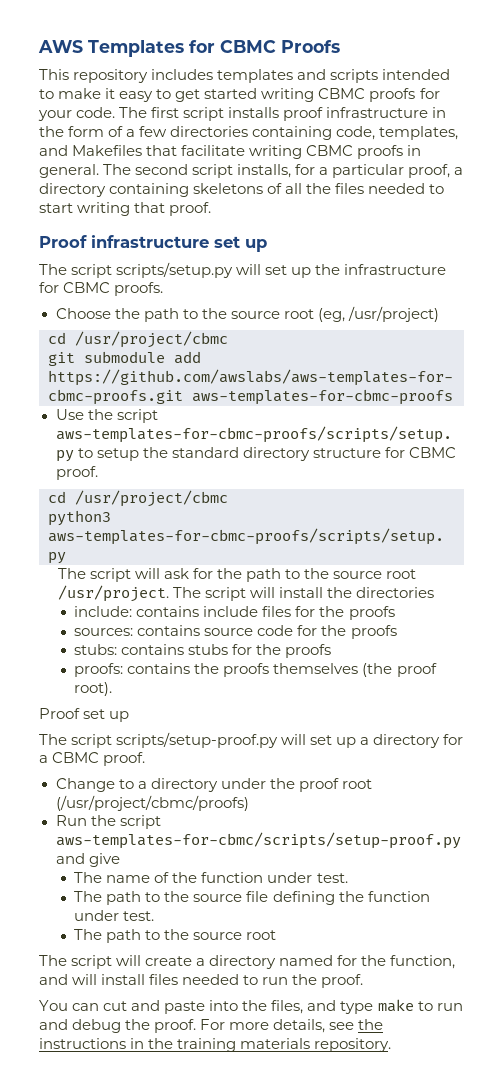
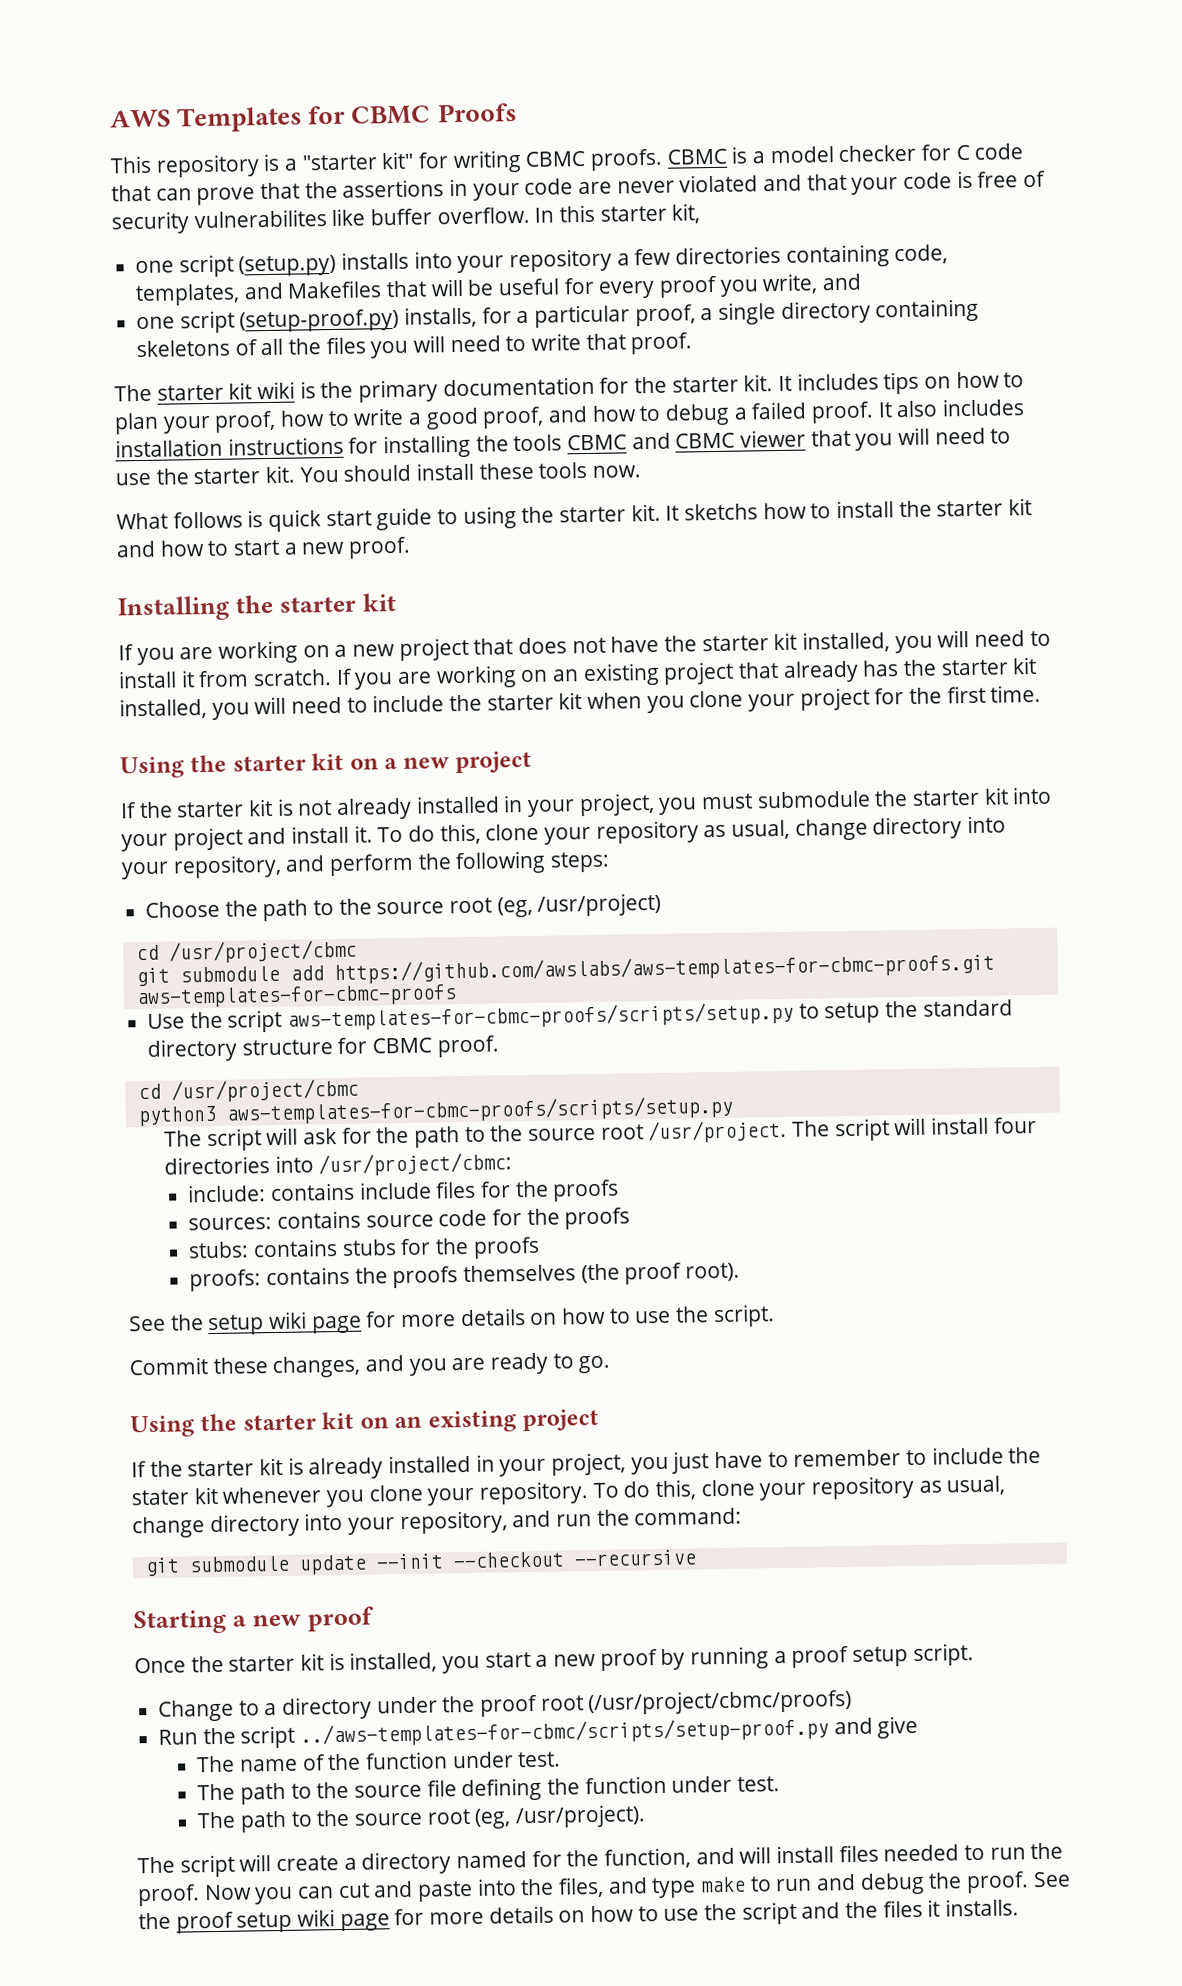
[151,69,451,83] [39,88,440,102] [38,107,447,121] [39,126,124,137] includes templates and scripts intended to make it easy to get started writing CBMC proofs for your code. The first script installs proof infrastructure in the form of -> [263,143,1024,174] [111,170,1047,206] [111,203,701,235] [135,248,613,278] is a "starter kit" for writing CBMC proofs. CBMC is a model checker for C code that can prove that the assertions in your code are never violated and that your code is free of security vulnerabilites like buffer overflow. In this starter kit, // one script (setup.py) installs into your repository
[181,145,422,159] [39,164,234,178] facilitate writing CBMC proofs in general. The second script -> [430,273,862,299] [136,308,400,334] will be useful for every proof you write, and // one script (setup-proof.py)
(464, 171) none -> [718,302,777,325] single
[368,183,445,194] [39,202,212,216] [39,235,267,252] [39,262,447,278] [39,282,164,296] needed to start writing that proof. // Proof infrastructure set up // The script scripts/setup.py will set up the infrastructure for CBMC proofs. -> [370,332,693,359] [114,371,1025,403] [114,398,1025,435] [115,427,1012,459] [115,461,642,486] [116,498,1033,533] [116,536,412,559] [117,593,396,622] [118,630,1051,666] [118,656,1038,690] [119,684,1042,720] [120,750,533,779] [120,786,1053,820] [121,815,1007,852] [121,850,611,880] you will need to write that proof. // The starter kit wiki is the primary documentation for the starter kit. It includes tips on how to plan your proof, how to write a good proof, and how to debug a failed proof. It also includes installation instructions for installing the tools CBMC and CBMC viewer that you will need to use the starter kit. You should install these tools now. // What follows is quick start guide to using the starter kit. It sketchs how to install the starter kit and how to start a new proof. // Installing the starter kit // If you are working on a new project that does not have the starter kit installed, you will need to install it from scratch. If you are working on an existing project that already has the starter kit installed, you will need to include the starter kit when you clone your project for the first time. // Using the starter kit on a new project // If the starter kit is not already installed in your project, you must submodule the starter kit into your project and install it. To do this, clone your repository as usual, change directory into your repository, and perform the following steps:
[326,587,435,598] the directories -> [993,1117,1037,1134] [164,1152,513,1177] four directories into /usr/project/cbmc:
[39,708,130,722] [39,732,464,748] [39,752,146,766] Proof set up // The script scripts/setup-proof.py will set up a directory for a CBMC proof. -> [129,1304,775,1336] [129,1352,611,1379] [130,1408,600,1438] [131,1446,1042,1480] [131,1475,1006,1508] [132,1507,743,1539] [144,1549,696,1577] [133,1606,374,1635] [134,1643,974,1674] See the setup wiki page for more details on how to use the script. // Commit these changes, and you are ready to go. // Using the starter kit on an existing project // If the starter kit is already installed in your project, you just have to remember to include the stater kit whenever you clone your repository. To do this, clone your repository as usual, change directory into your repository, and run the command: // git submodule update --init --checkout --recursive // Starting a new proof // Once the starter kit is installed, you start a new proof by running a proof setup script.
[55,832,461,849] aws-templates-for-cbmc/scripts/setup-proof.py -> [300,1717,830,1747] ../aws-templates-for-cbmc/scripts/setup-proof.py
(277, 935) none -> [474,1804,646,1829] (eg, /usr/project).
[39,1000,68,1011] // You -> [203,1884,294,1905] Now you
[200,1019,384,1033] [39,1038,392,1052] For more details, see the instructions in the training materials repository. -> [1032,1871,1071,1888] [138,1898,1020,1934] See the proof setup wiki page for more details on how to use the script and the files it installs.

